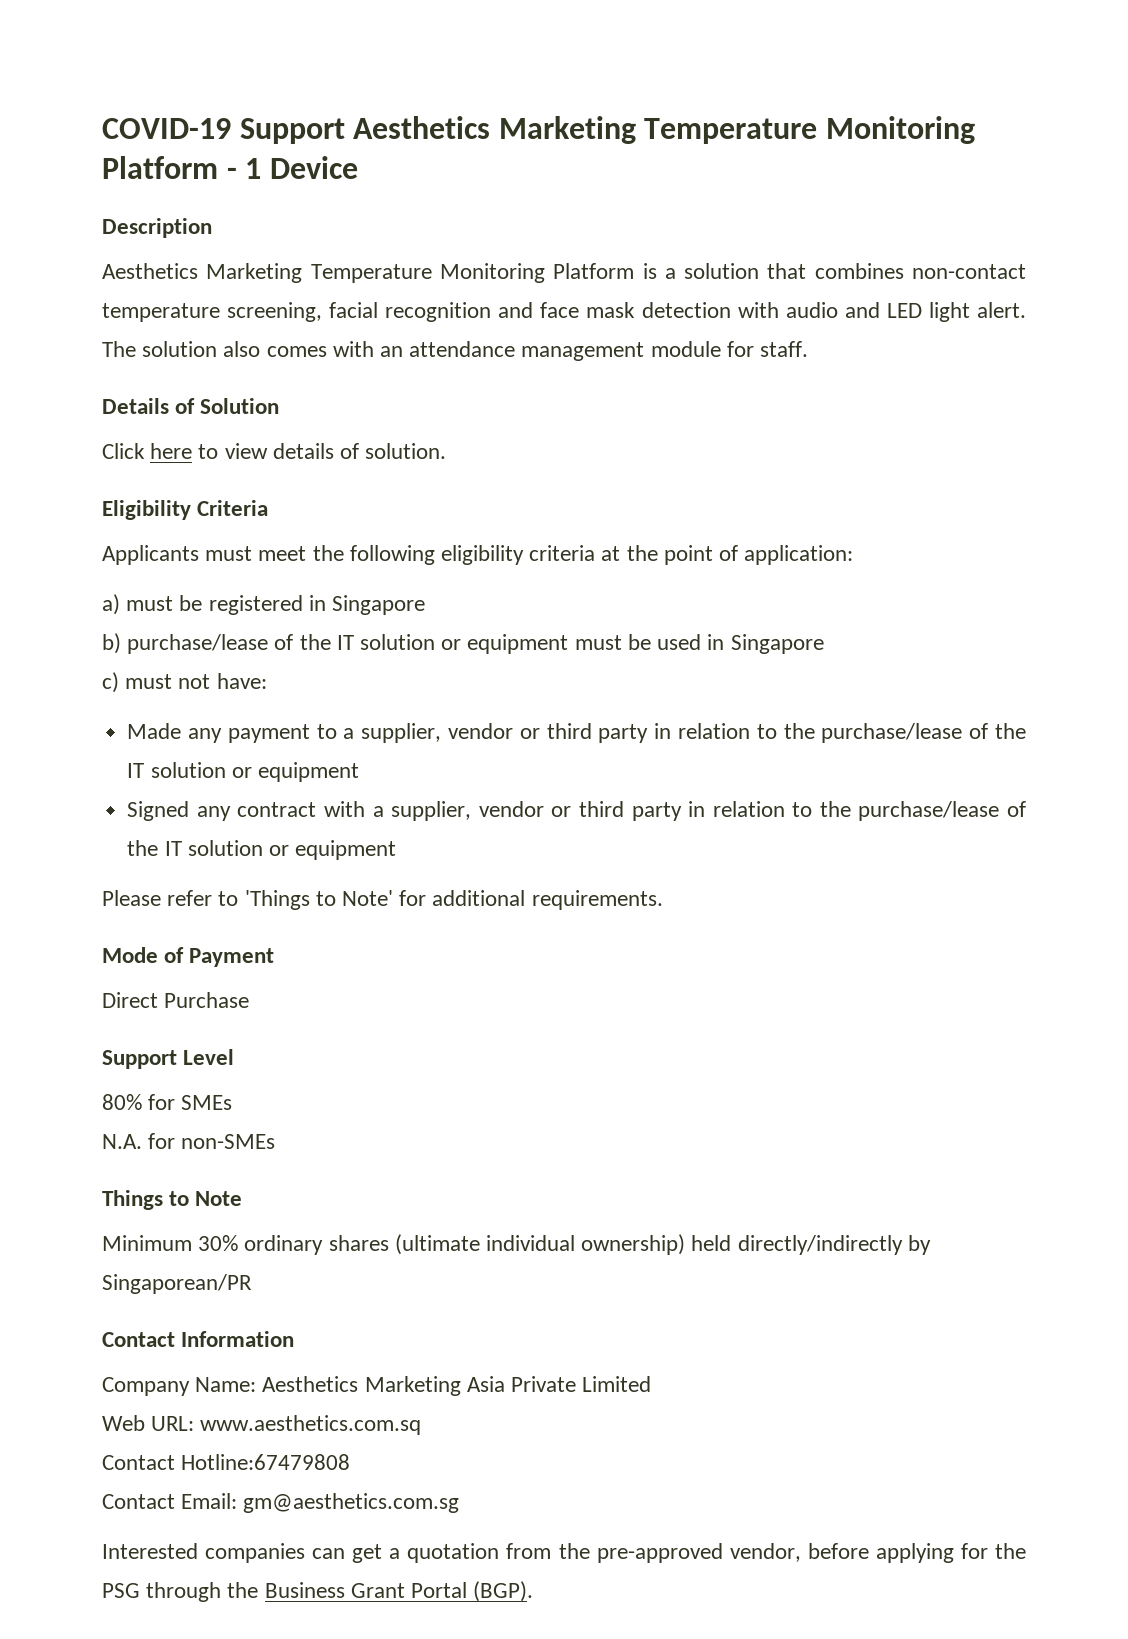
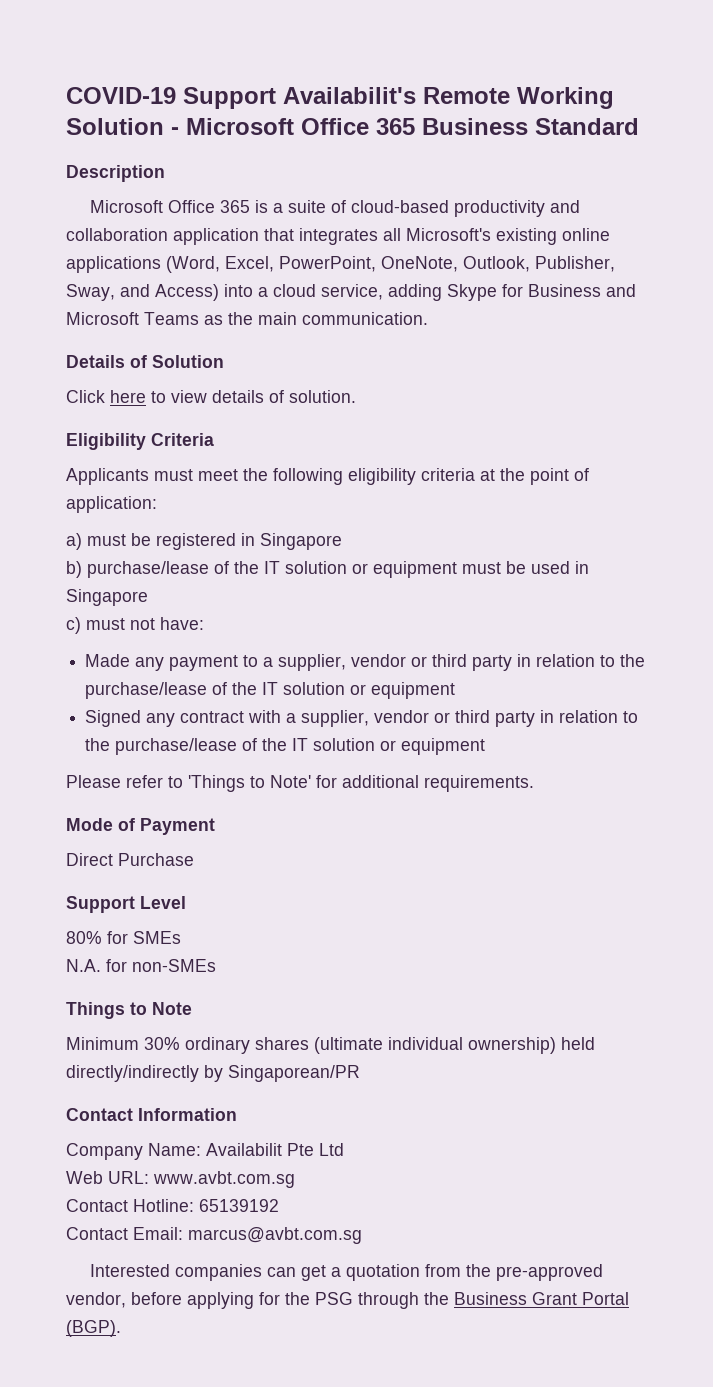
[353,116,975,144] [102,156,358,179] [102,218,212,238] [102,263,1026,283] [102,302,1027,322] [102,341,809,361] Aesthetics Marketing Temperature Monitoring Platform - 1 Device // Description // Aesthetics Marketing Temperature Monitoring Platform is a solution that combines non-contact temperature screening, facial recognition and face mask detection with audio and LED light alert. The solution also comes with an attendance management module for staff. -> [283,87,614,109] [66,118,639,135] [66,165,165,182] [89,200,580,217] [66,228,610,245] [66,256,615,273] [66,284,636,301] [66,312,428,325] Availabilit's Remote Working Solution - Microsoft Office 365 Business Standard // Description // Microsoft Office 365 is a suite of cloud-based productivity and collaboration application that integrates all Microsoft's existing online applications (Word, Excel, PowerPoint, OneNote, Outlook, Publisher, Sway, and Access) into a cloud service, adding Skype for Business and Microsoft Teams as the main communication.
[262,1376,652,1396] Aesthetics Marketing Asia Private Limited -> [206,1143,344,1156] Availabilit Pte Ltd
[200,1415,422,1435] [102,1454,351,1470] www.aesthetics.com.sq // Contact Hotline:67479808 -> [153,1171,295,1188] [66,1199,279,1212] www.avbt.com.sg // Contact Hotline: 65139192
[243,1493,460,1513] gm@aesthetics.com.sg -> [188,1227,362,1244] marcus@avbt.com.sg

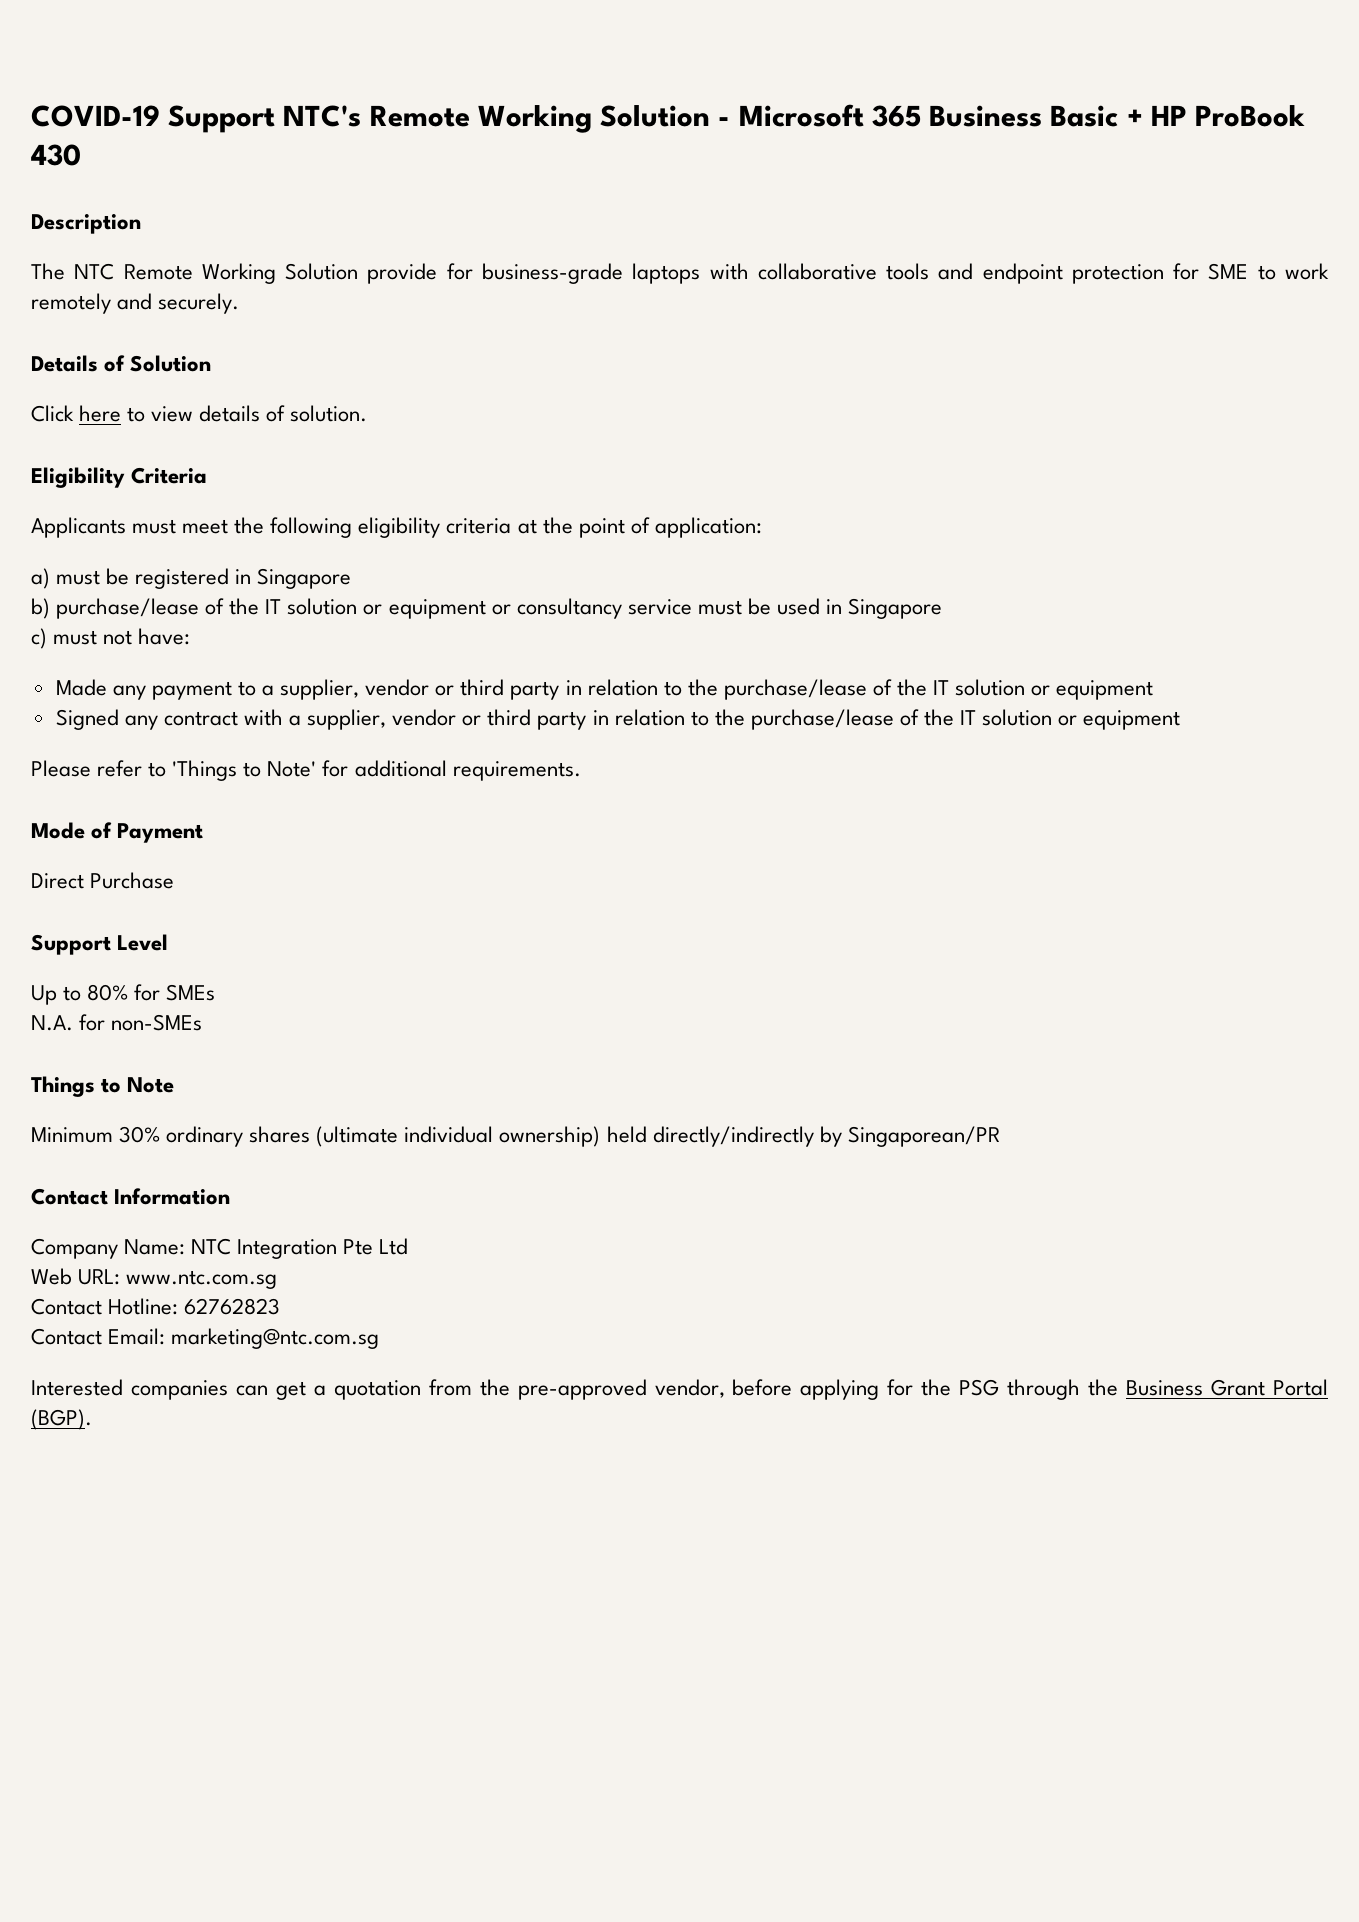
[283,87,416,104] Availabilit's -> [283,105,362,127] NTC's
[301,118,369,135] Office -> (864, 115) none
[535,118,639,135] [66,165,165,182] [89,200,580,217] [66,228,610,245] [66,256,615,273] [66,284,636,301] [66,312,428,325] Standard // Description // Microsoft Office 365 is a suite of cloud-based productivity and collaboration application that integrates all Microsoft's existing online applications (Word, Excel, PowerPoint, OneNote, Outlook, Publisher, Sway, and Access) into a cloud service, adding Skype for Business and Microsoft Teams as the main communication. -> [1050,105,1306,127] [31,144,81,166] [31,214,141,234] [31,263,1330,284] [31,293,240,314] Basic + HP ProBook 430 // Description // The NTC Remote Working Solution provide for business-grade laptops with collaborative tools and endpoint protection for SME to work remotely and securely.
(457, 569) none -> [491,598,692,619] or consultancy service
(186, 902) none -> [31,985,82,1005] Up to
[206,1143,282,1156] Availabilit -> [191,1238,338,1259] NTC Integration
[153,1171,295,1188] www.avbt.com.sg -> [126,1270,278,1289] www.ntc.com.sg
[199,1199,279,1212] 65139192 -> [184,1298,281,1315] 62762823
[188,1227,362,1244] marcus@avbt.com.sg -> [171,1328,380,1349] marketing@ntc.com.sg

